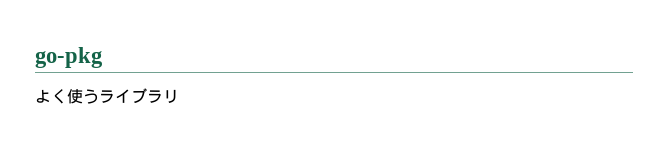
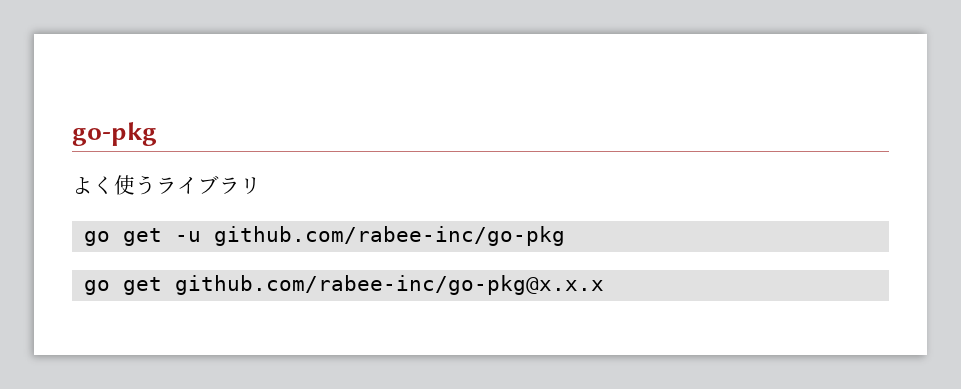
(179, 96) none -> [84,226,566,246] [84,275,605,295] // go get -u github.com/rabee-inc/go-pkg // go get github.com/rabee-inc/go-pkg@x.x.x

